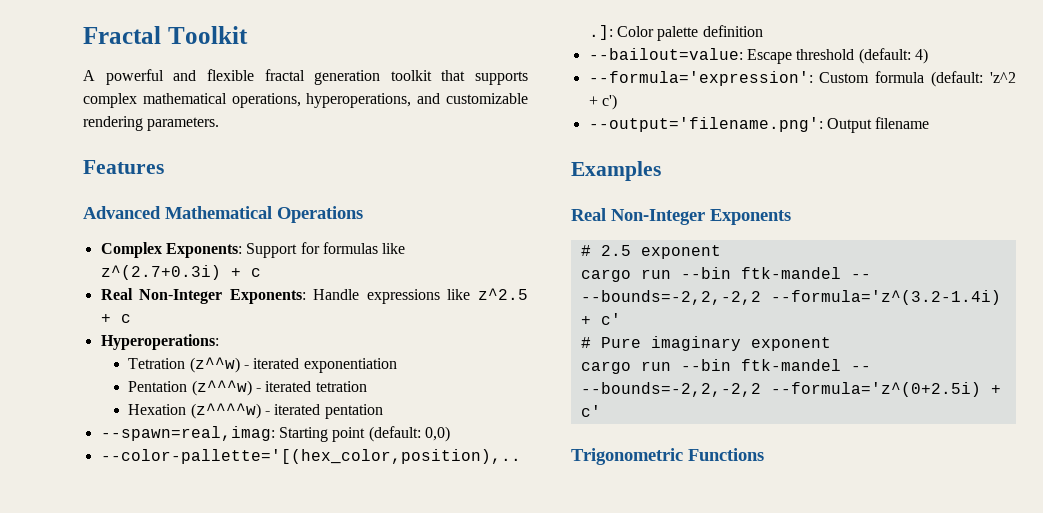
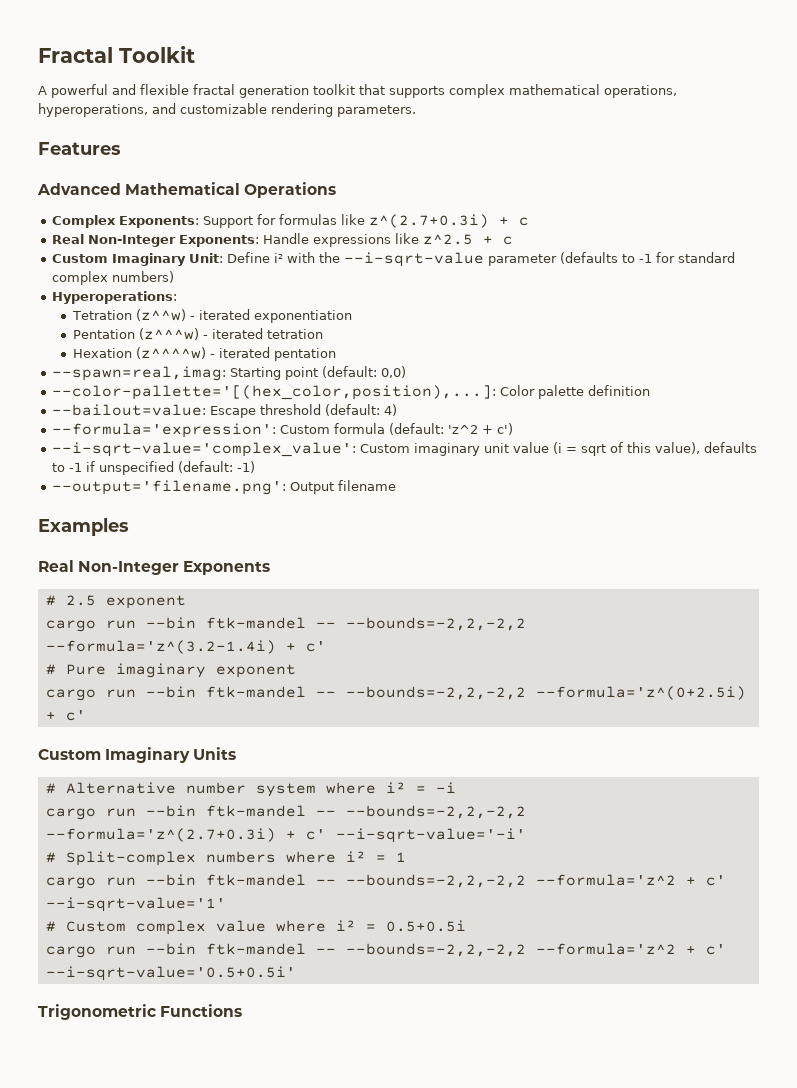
(131, 318) none -> [52,252,736,267] [52,271,175,285] // Custom Imaginary Unit: Define i² with the --i-sqrt-value parameter (defaults to -1 for standard complex numbers)
(617, 102) none -> [52,442,758,457] [52,461,256,475] // --i-sqrt-value='complex_value': Custom imaginary unit value (i = sqrt of this value), defaults to -1 if unspecified (default: -1)
(601, 411) none -> [38,747,237,763] [45,782,456,797] [45,805,526,820] [45,828,526,843] [45,851,406,866] [45,874,726,889] [45,897,226,912] [45,920,466,935] [45,943,726,958] [45,966,296,981] // Custom Imaginary Units // # Alternative number system where i² = -i // cargo run --bin ftk-mandel -- --bounds=-2,2,-2,2 --formula='z^(2.7+0.3i) + c' --i-sqrt-value='-i' // # Split-complex numbers where i² = 1 // cargo run --bin ftk-mandel -- --bounds=-2,2,-2,2 --formula='z^2 + c' --i-sqrt-value='1' // # Custom complex value where i² = 0.5+0.5i // cargo run --bin ftk-mandel -- --bounds=-2,2,-2,2 --formula='z^2 + c' --i-sqrt-value='0.5+0.5i'

